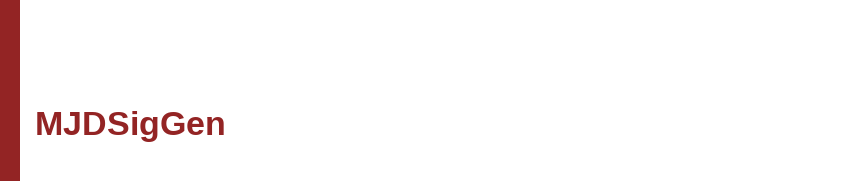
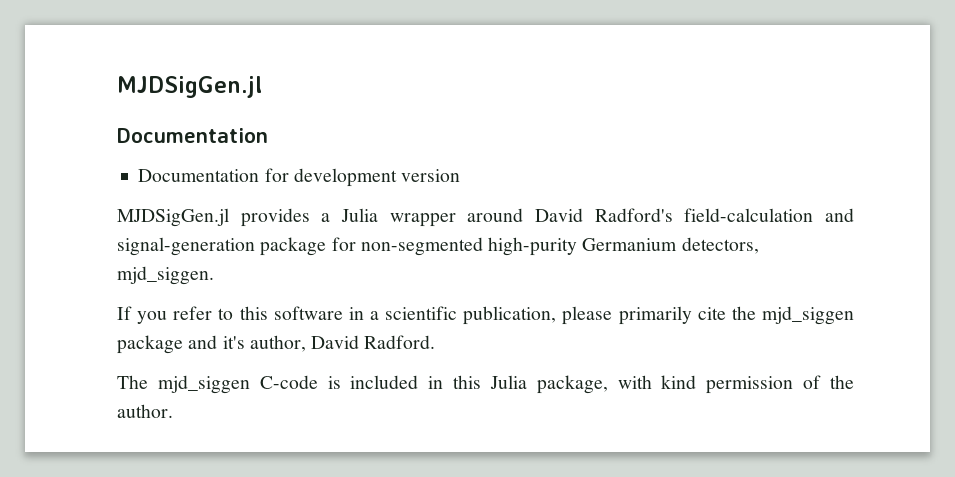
[35,111,226,142] MJDSigGen -> [117,76,262,98] [117,128,268,143] [138,168,461,187] [117,208,854,227] [117,237,759,256] [117,266,214,285] [117,306,854,325] [117,335,436,354] [117,375,854,394] [117,404,173,418] MJDSigGen.jl // Documentation // Documentation for development version // MJDSigGen.jl provides a Julia wrapper around David Radford's field-calculation and signal-generation package for non-segmented high-purity Germanium detectors, mjd_siggen. // If you refer to this software in a scientific publication, please primarily cite the mjd_siggen package and it's author, David Radford. // The mjd_siggen C-code is included in this Julia package, with kind permission of the author.

